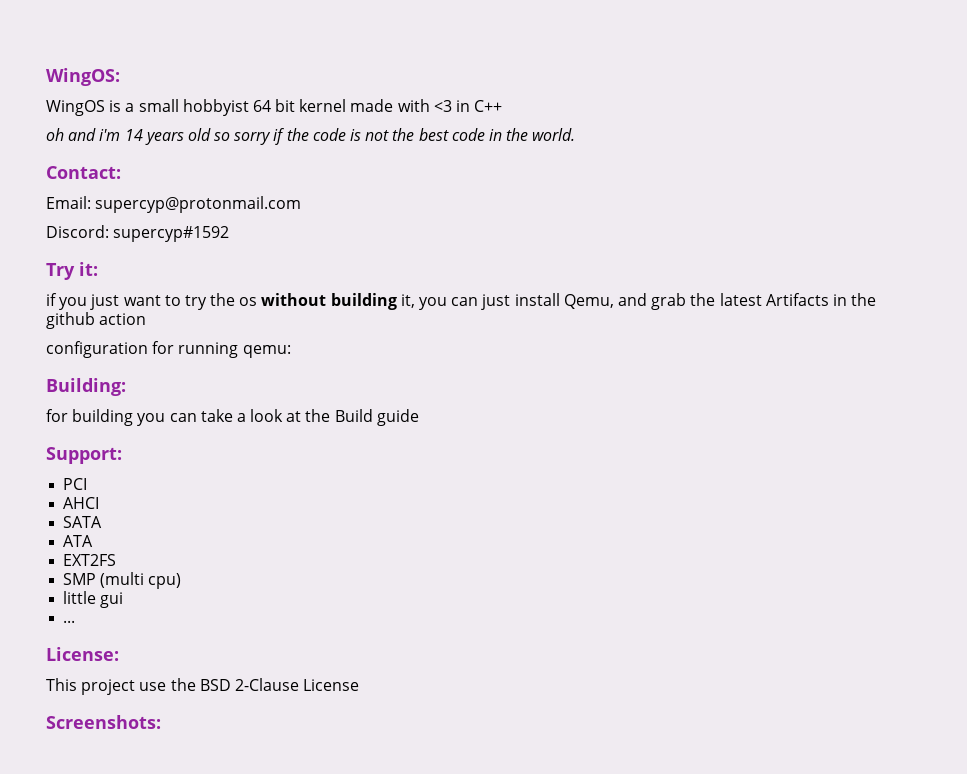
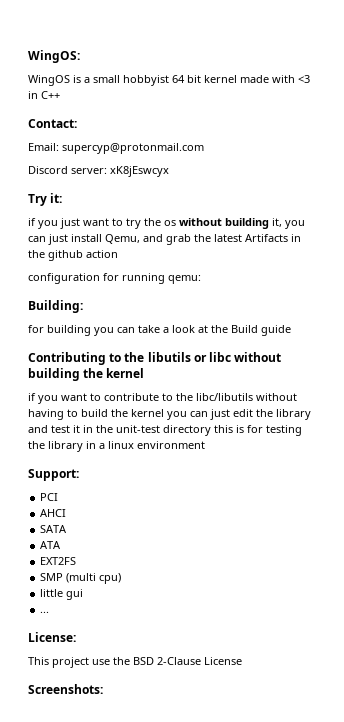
[46,128,576,145] // oh and i'm 14 years old so sorry if the code is not the best code in the world. -> (60, 95) none
[46,225,230,242] Discord: supercyp#1592 -> [28,166,169,177] Discord server: xK8jEswcyx
(419, 417) none -> [28,352,282,365] [28,368,145,381] [28,393,297,404] [28,409,311,420] [28,425,302,436] [28,441,205,452] // Contributing to the libutils or libc without building the kernel // if you want to contribute to the libc/libutils without having to build the kernel you can just edit the library and test it in the unit-test directory this is for testing the library in a linux environment

